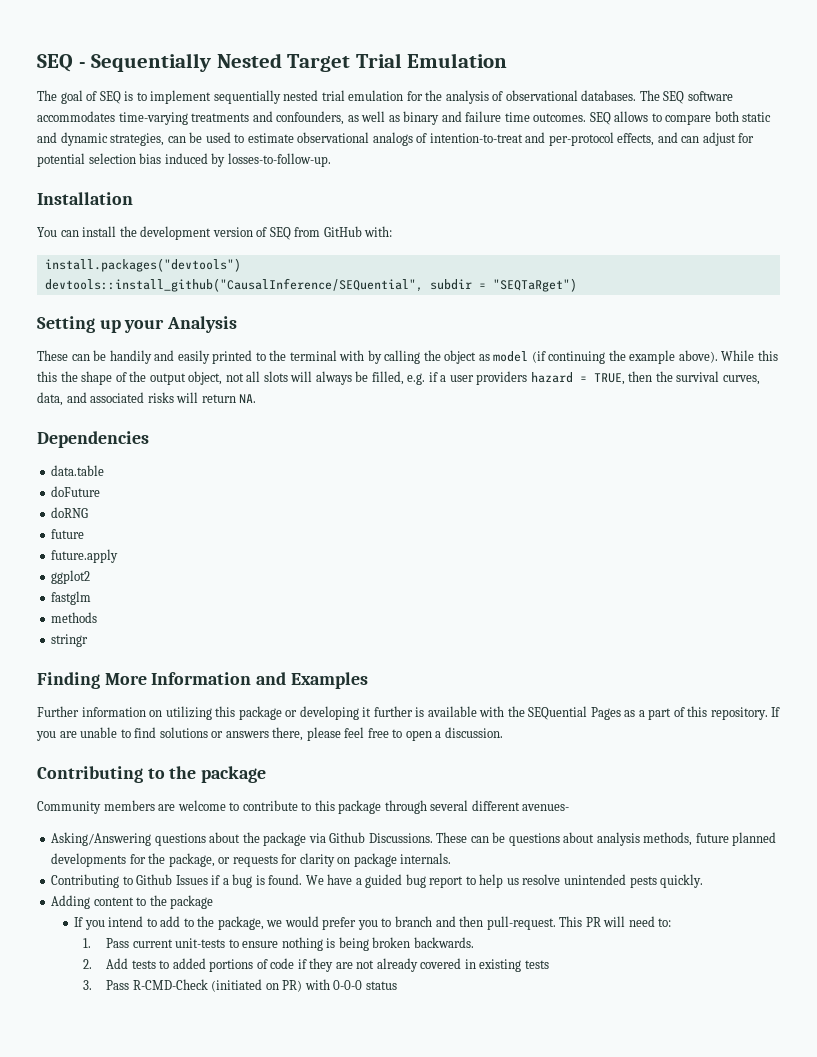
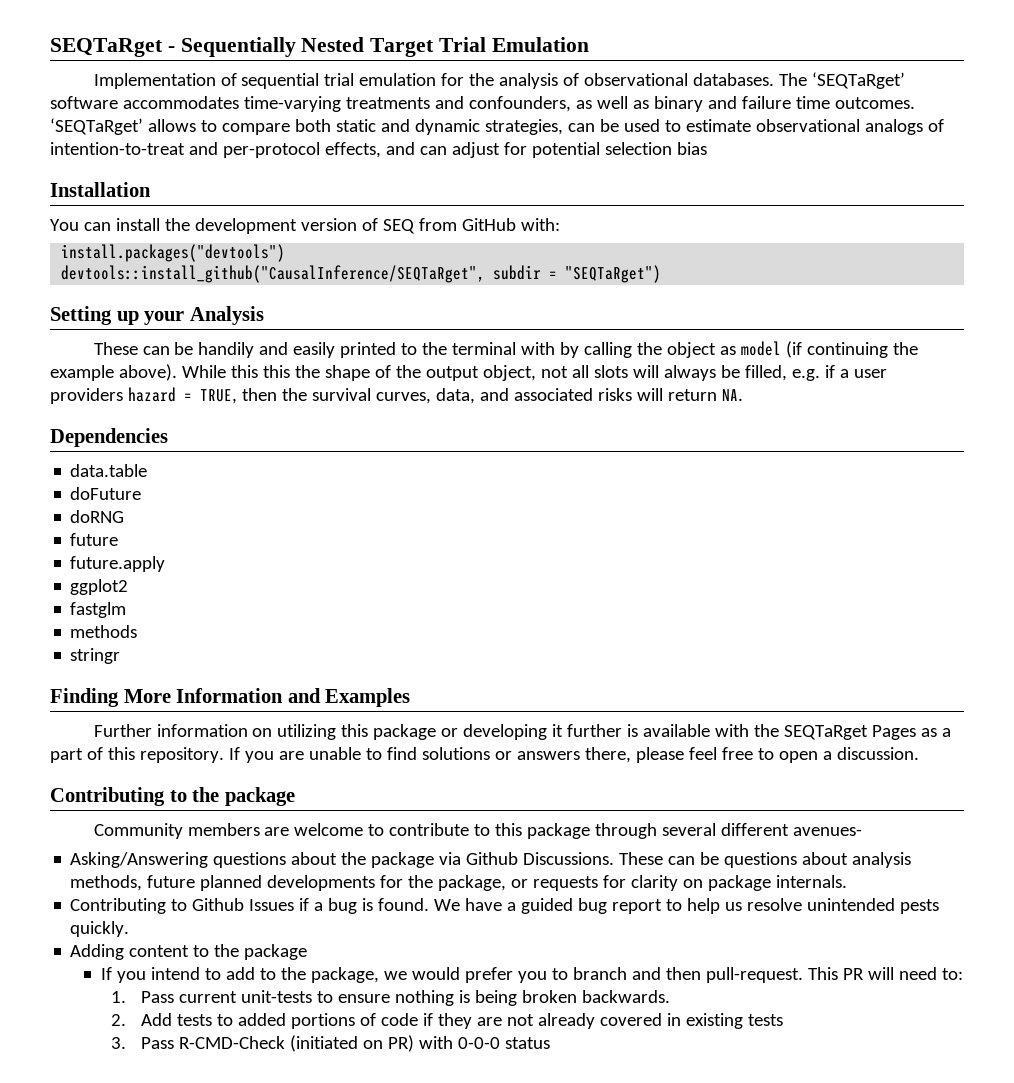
[37,54,73,72] SEQ -> [50,38,163,57] SEQTaRget
[37,90,319,104] The goal of SEQ is to implement sequentially nested -> [93,73,320,89] Implementation of sequential
[663,91,685,104] SEQ -> [812,72,906,89] ‘SEQTaRget’
[589,112,611,125] SEQ -> [50,118,143,135] ‘SEQTaRget’
[164,153,331,167] induced by losses-to-follow-up. -> (707, 148) none
[44,278,423,292] devtools::install_github("CausalInference/SEQuential", -> [61,265,486,283] devtools::install_github("CausalInference/SEQTaRget",
[528,706,588,720] SEQuential -> [784,725,869,740] SEQTaRget

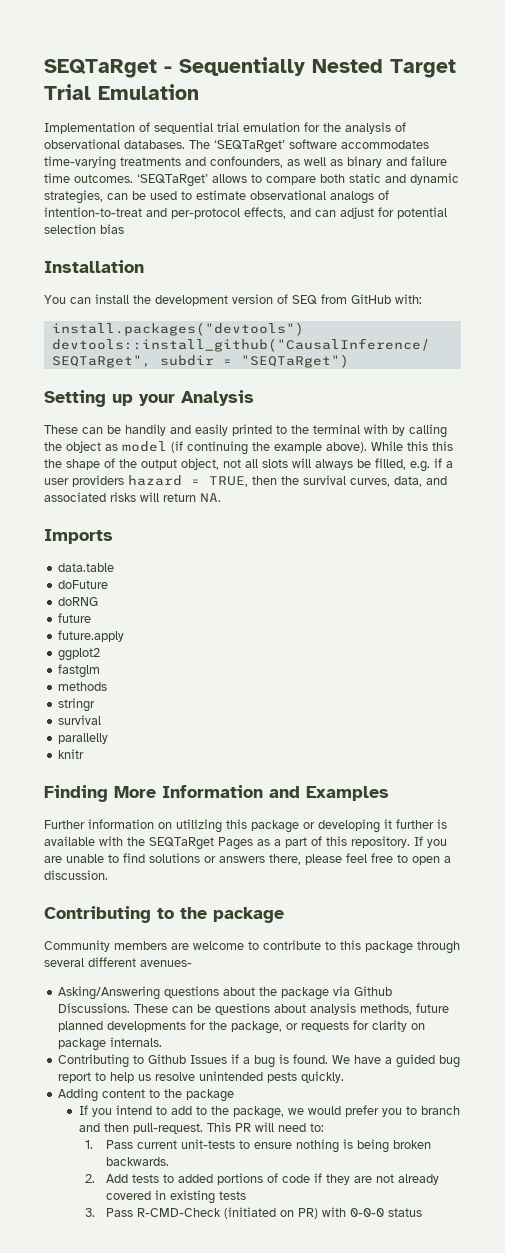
[50,428,168,447] Dependencies -> [44,529,113,544] Imports
(121, 656) none -> [58,715,102,725] [58,733,109,744] [58,749,85,759] // survival // parallelly // knitr

